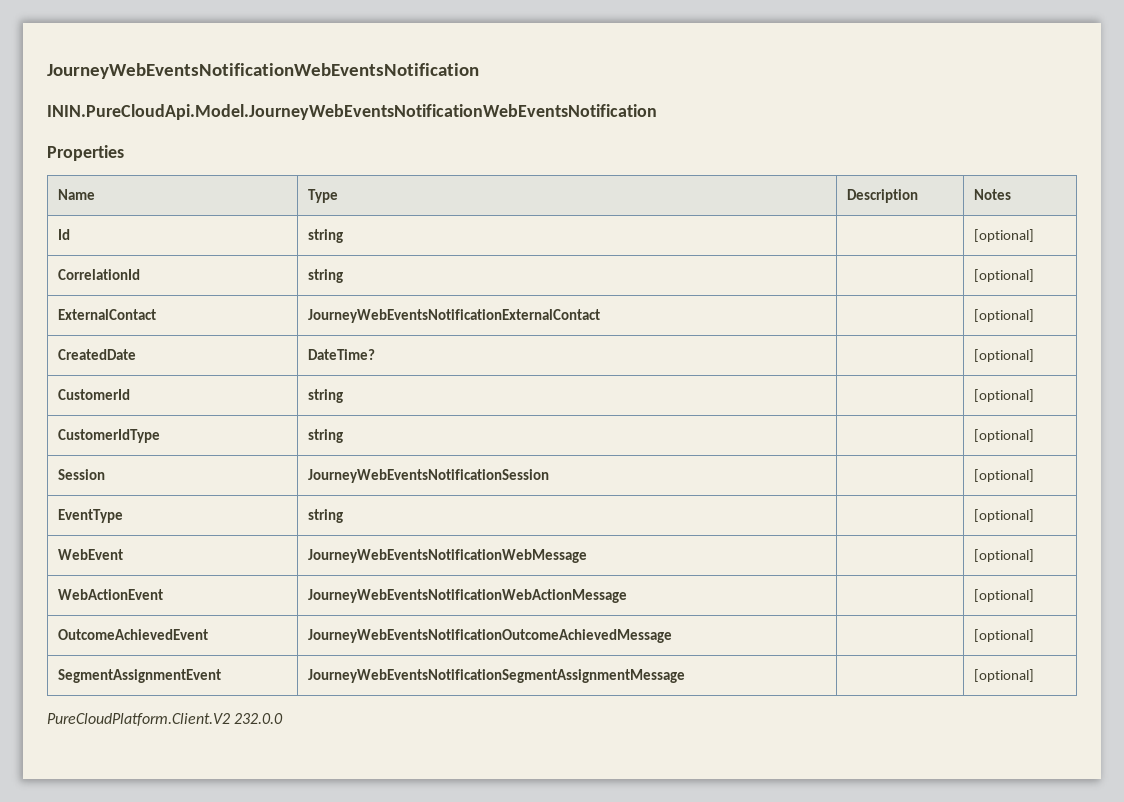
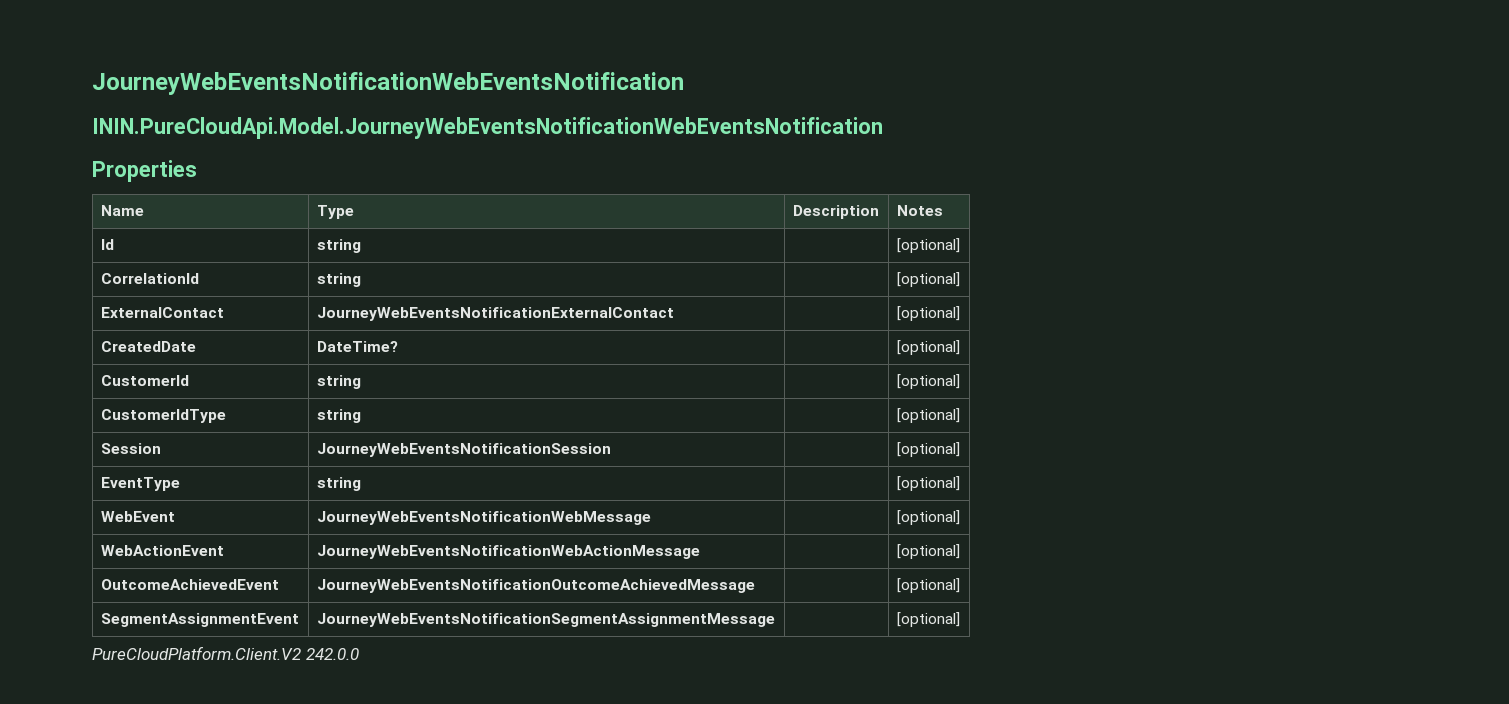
[234,713,284,724] 232.0.0 -> [305,648,359,660] 242.0.0

